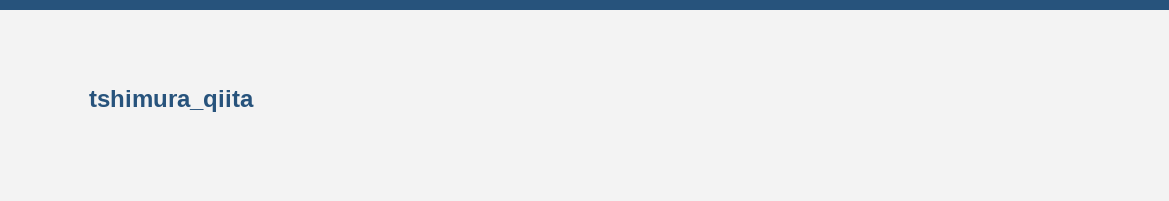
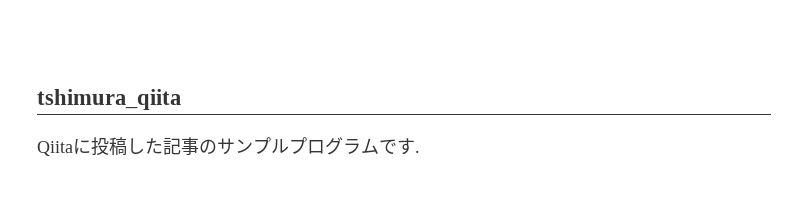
(254, 101) none -> [37,137,420,156] // Qiitaに投稿した記事のサンプルプログラムです.

